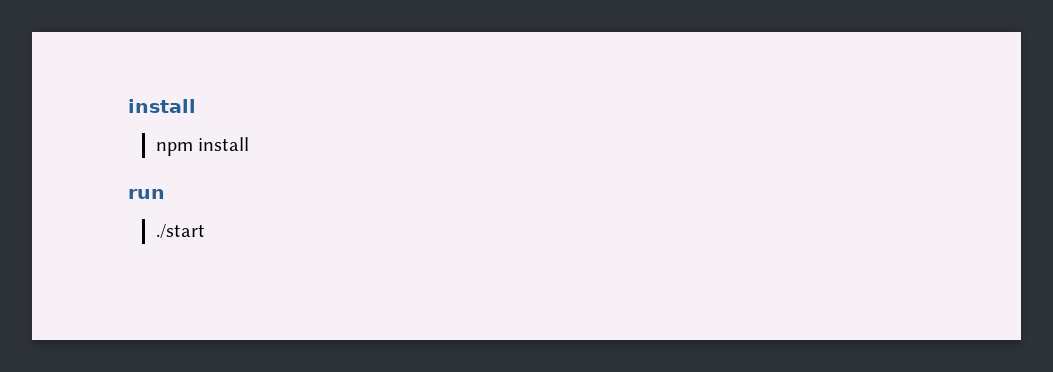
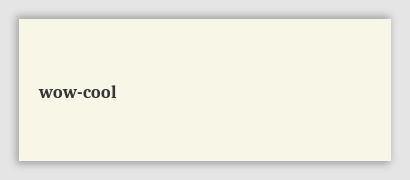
[128,99,196,113] [155,137,250,156] [128,189,165,199] [155,224,205,239] install // npm install // run // ./start -> [38,85,117,98] wow-cool

